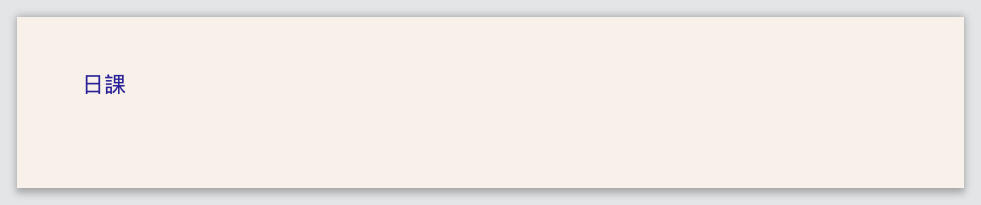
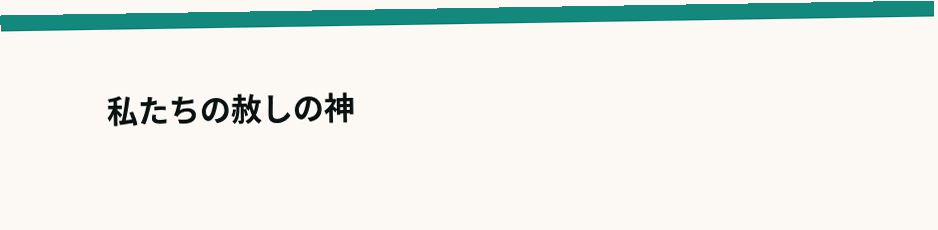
[82,74,126,94] 日課 -> [106,91,356,127] 私たちの赦しの神

